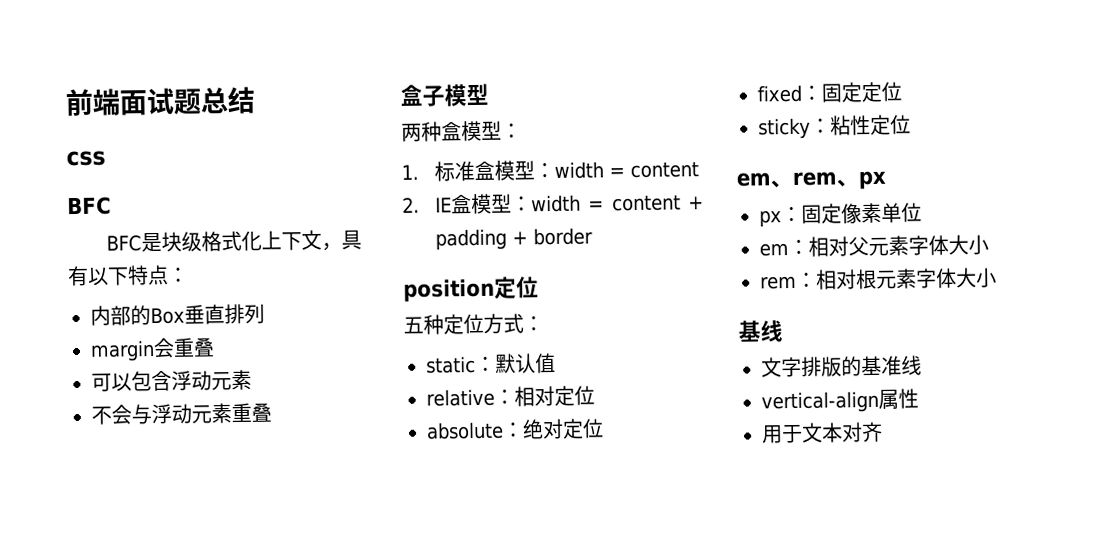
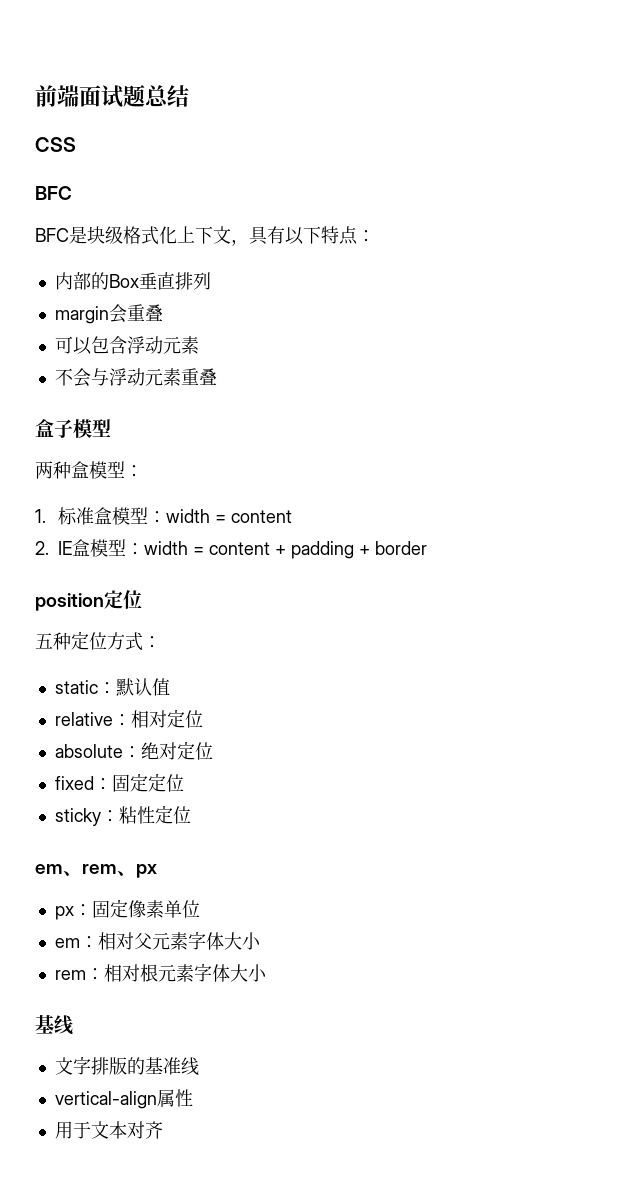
[66,150,106,167] css -> [35,137,76,152] CSS

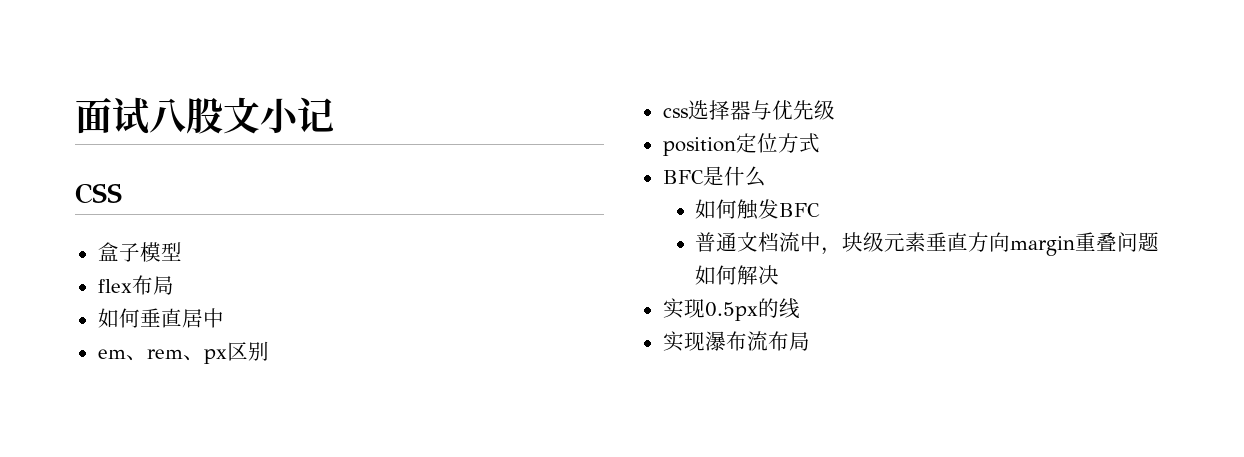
[35,84,189,108] [35,137,76,152] [35,186,72,200] [35,226,375,246] [54,272,211,290] [54,304,163,324] [54,336,199,355] [54,368,217,387] [35,419,111,438] [35,461,143,479] [35,507,292,525] [35,539,427,559] [35,590,142,611] [35,631,161,651] [54,678,170,696] [54,709,203,728] [54,741,213,760] [54,773,184,792] [54,805,191,826] [35,864,157,878] [54,899,200,920] [54,931,261,950] [54,963,267,982] [35,1015,73,1035] [54,1056,199,1076] [54,1089,193,1109] [54,1121,163,1139] 前端面试题总结 // CSS // BFC // BFC是块级格式化上下文，具有以下特点： // 内部的Box垂直排列 // margin会重叠 // 可以包含浮动元素 // 不会与浮动元素重叠 // 盒子模型 // 两种盒模型： // 1.标准盒模型：width = content // 2. IE盒模型：width = content + padding + border // position定位 // 五种定位方式： // static：默认值 // relative：相对定位 // absolute：绝对定位 // fixed：固定定位 // sticky：粘性定位 // em、rem、px // px：固定像素单位 // em：相对父元素字体大小 // rem：相对根元素字体大小 // 基线 // 文字排版的基准线 // vertical-align属性 // 用于文本对齐 -> [75,97,334,135] [75,183,122,204] [97,242,182,262] [97,275,174,295] [97,308,224,328] [97,341,269,364] [662,100,835,120] [662,133,820,156] [662,166,766,187] [695,199,821,220] [695,232,1160,256] [695,265,780,285] [662,298,800,321] [662,331,810,352] 面试八股文小记 // CSS // 盒子模型 // flex布局 // 如何垂直居中 // em、rem、px区别 // css选择器与优先级 // position定位方式 // BFC是什么 // 如何触发BFC // 普通文档流中，块级元素垂直方向margin重叠问题如何解决 // 实现0.5px的线 // 实现瀑布流布局

